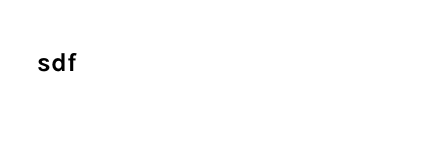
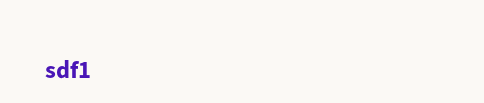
[37,52,77,72] sdf -> [45,60,91,79] sdf1

